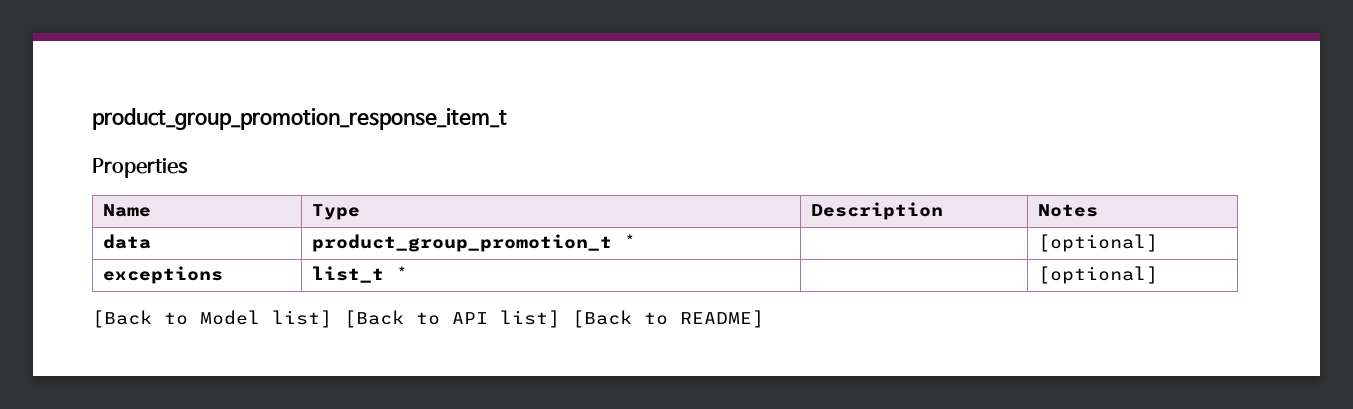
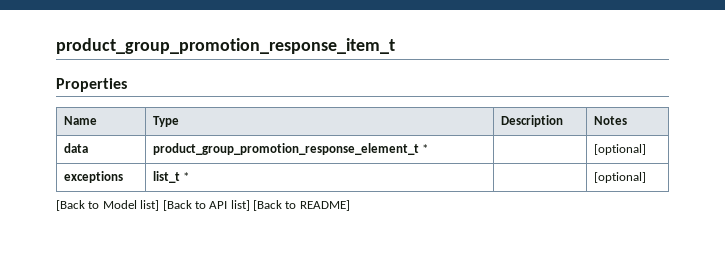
[312,234,613,252] product_group_promotion_t -> [152,143,419,155] product_group_promotion_response_element_t

